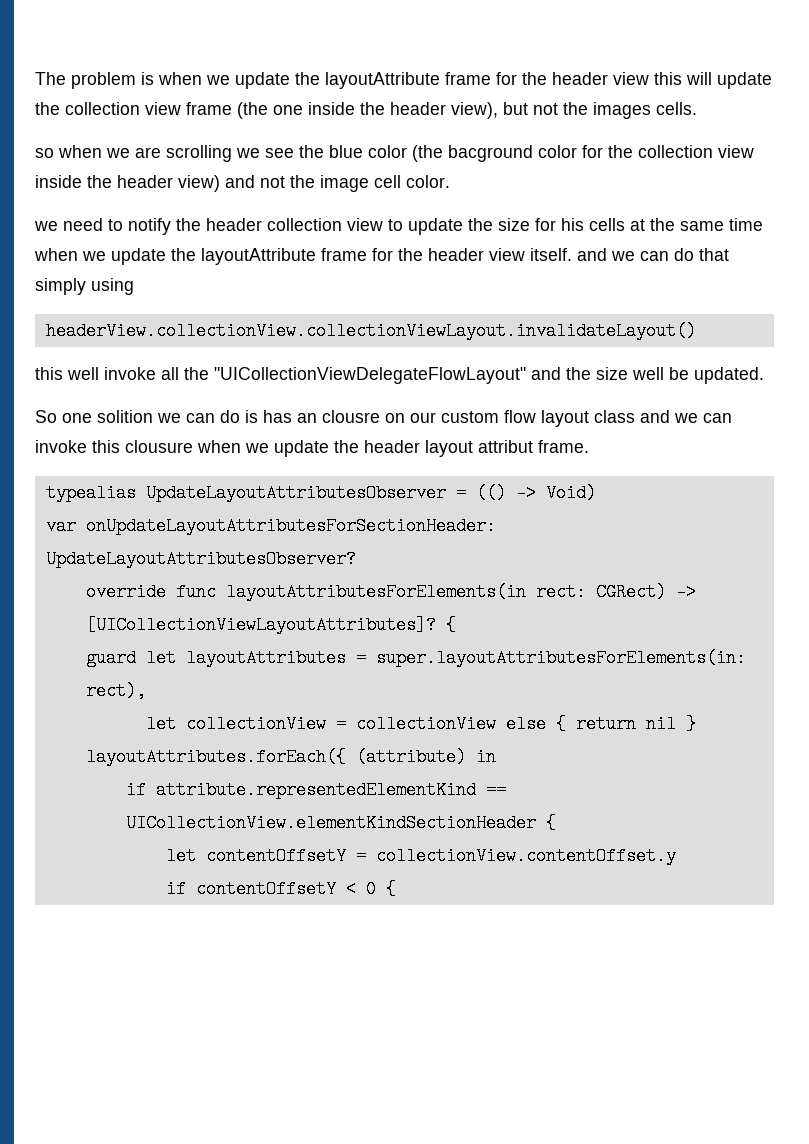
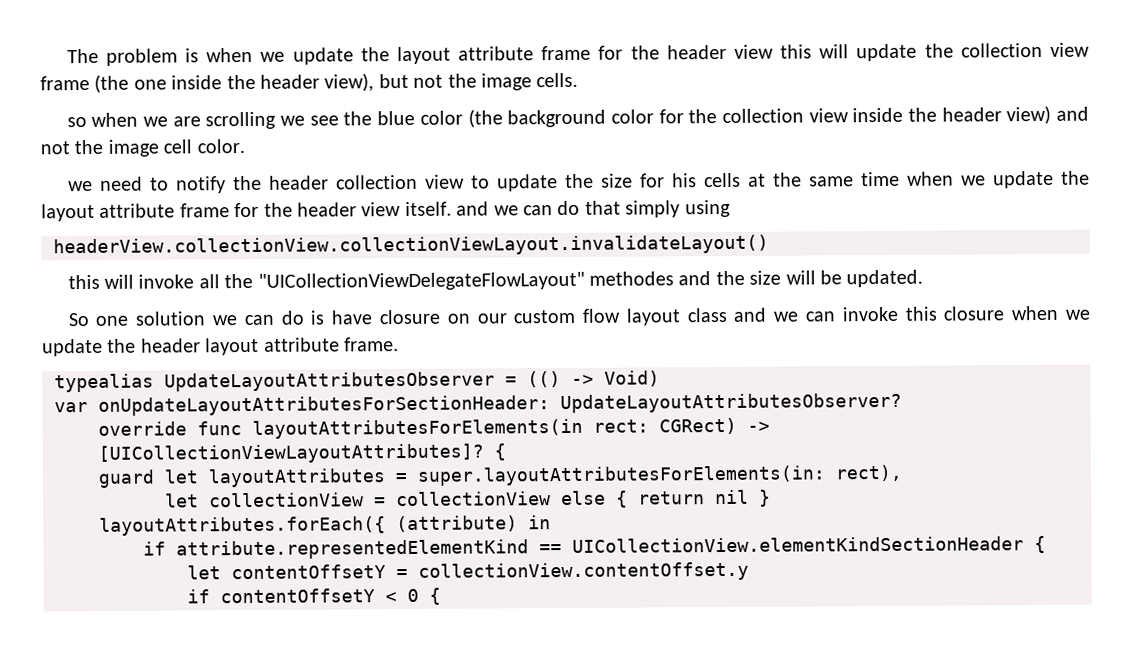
[325,72,440,89] layoutAttribute -> [396,46,535,65] layout attribute
[593,102,651,119] images -> [480,73,532,91] image
[448,145,533,162] bacground -> [507,109,607,128] background
[201,248,316,265] layoutAttribute -> [41,203,176,222] layout attribute
[67,367,99,380] well -> [104,274,135,289] will
(526, 375) none -> [589,271,675,286] methodes
[632,367,664,380] well -> [785,270,816,285] will
[97,410,153,423] solition -> [135,311,207,326] solution
[263,410,380,423] has an clousre -> [331,309,440,325] have closure
[125,440,193,453] clousure -> [943,306,1005,321] closure
[478,440,533,453] attribut -> [263,337,340,352] attribute

